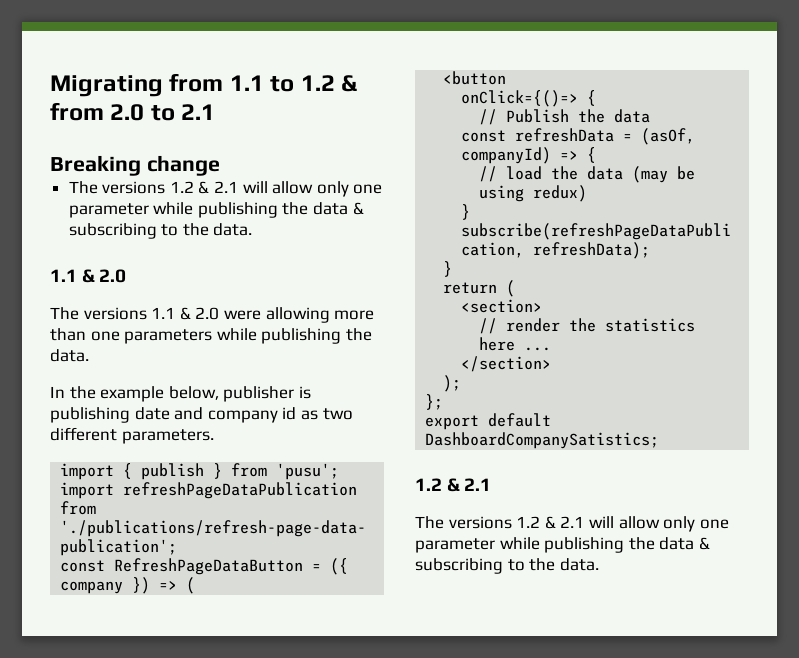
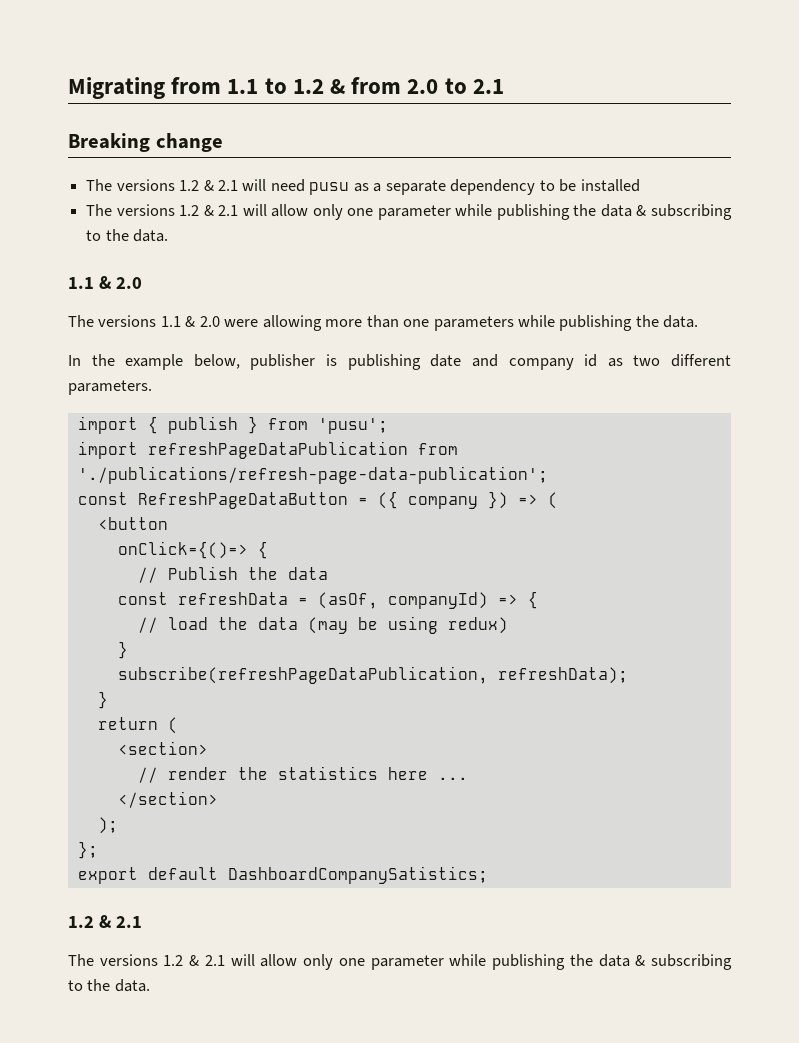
(220, 165) none -> [86,179,640,195] // The versions 1.2 & 2.1 will need pusu as a separate dependency to be installed

